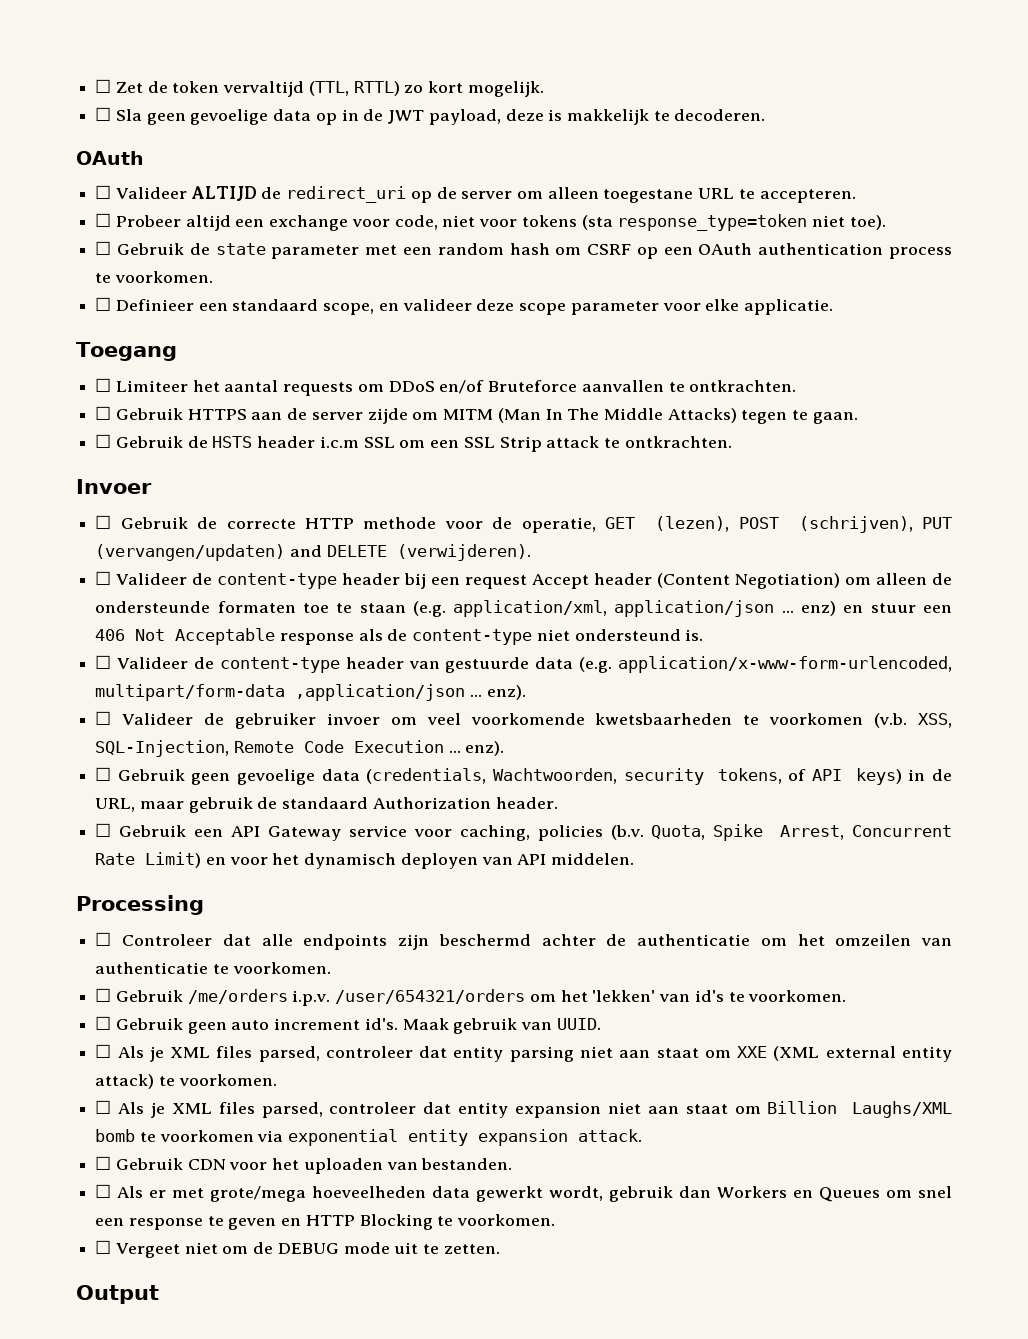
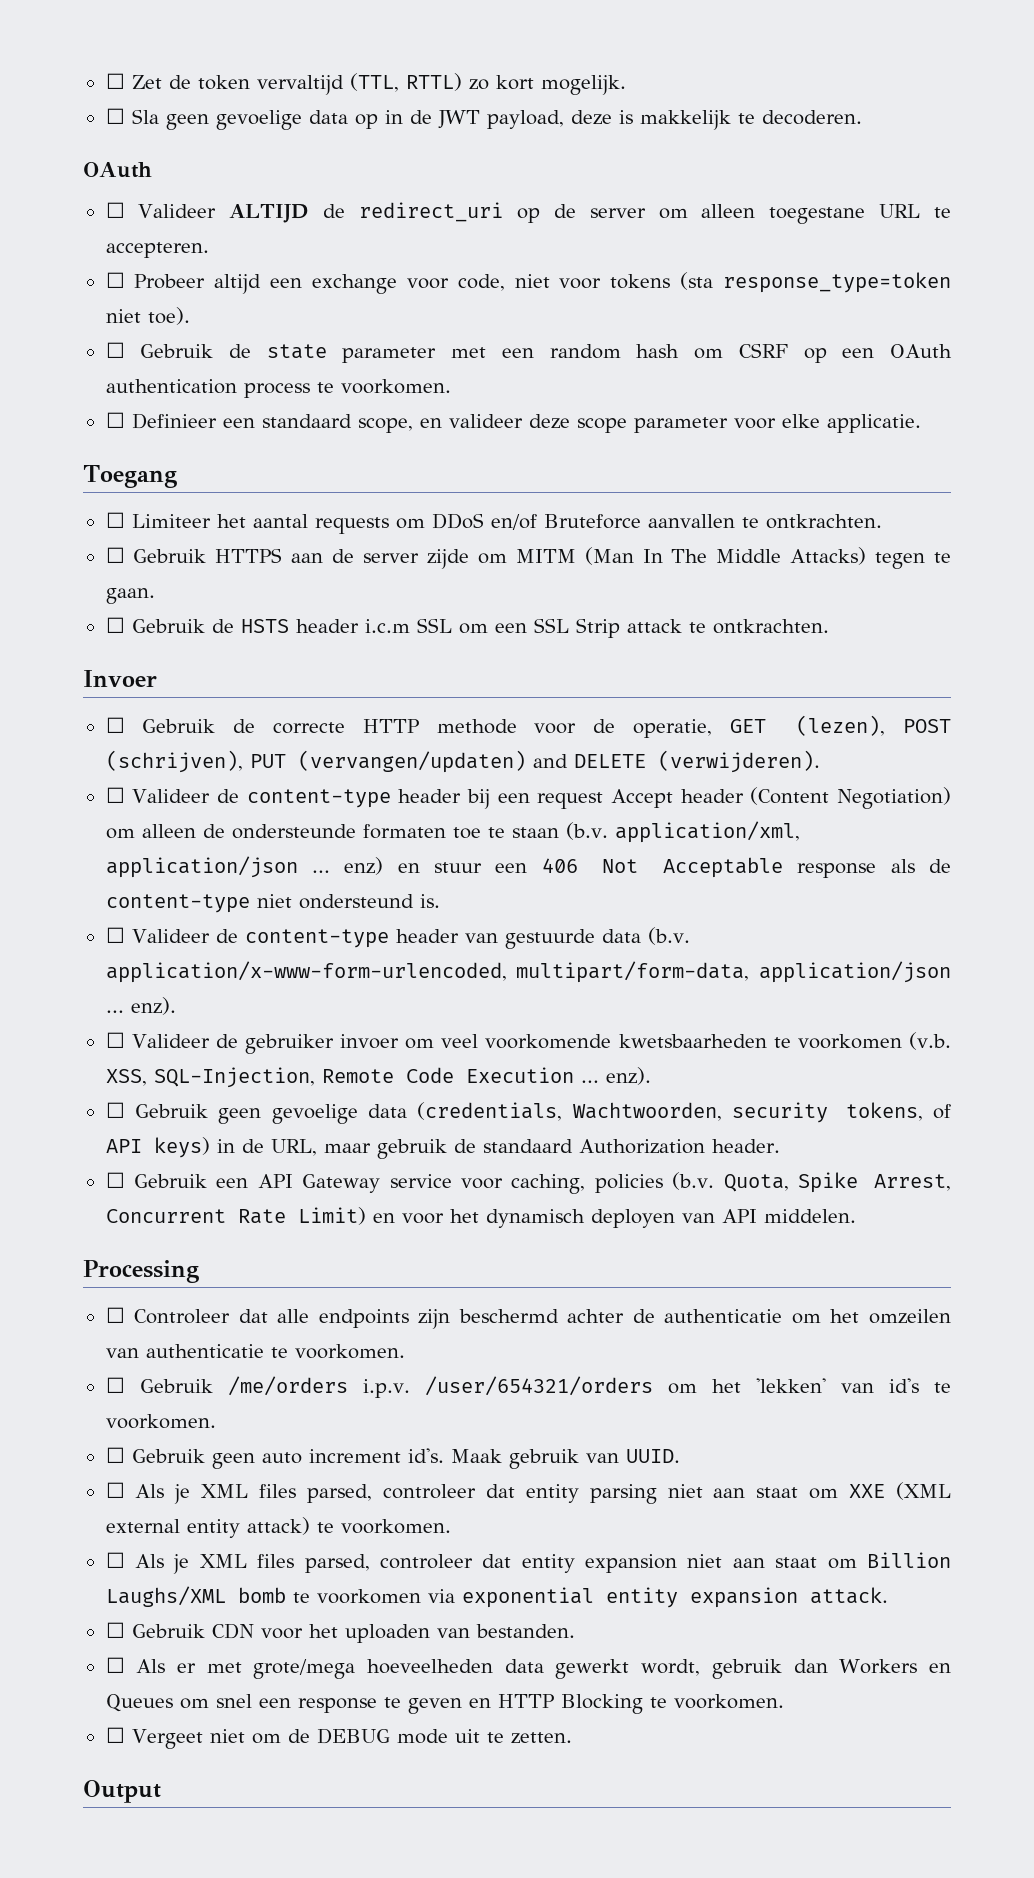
[412,601,446,617] (e.g. -> [565,822,608,840] (b.v.
[579,656,952,673] [95,684,466,701] (e.g. application/x-www-form-urlencoded, multipart/form-data ,application/json -> [647,927,690,945] [105,961,952,983] (b.v. application/x-www-form-urlencoded, multipart/form-data, application/json

